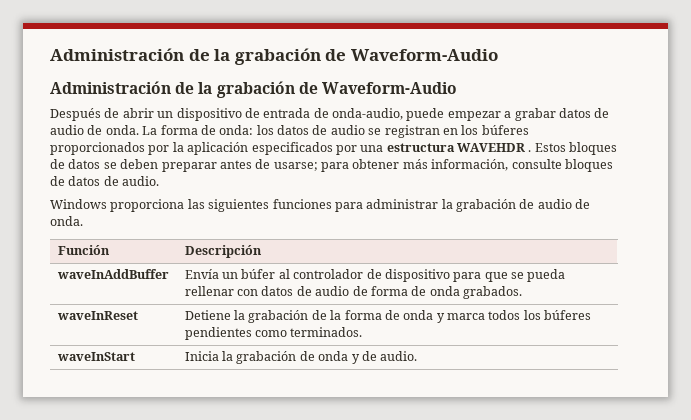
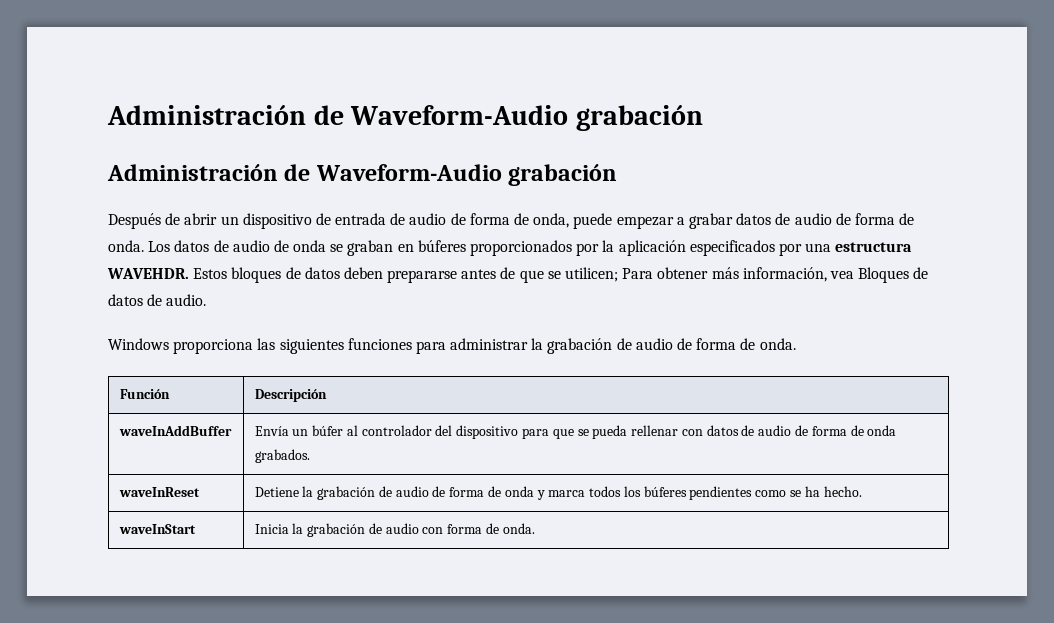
[50,48,498,65] [50,81,457,98] Administración de la grabación de Waveform-Audio // Administración de la grabación de Waveform-Audio -> [107,105,703,131] [107,164,618,186] Administración de Waveform-Audio grabación // Administración de Waveform-Audio grabación
[332,108,403,120] onda-audio, -> [409,213,570,228] audio de forma de onda,
[105,125,479,138] onda. La forma de onda: los datos de audio se registran en los -> [854,213,915,225] [108,240,414,256] forma de onda. Los datos de audio de onda se graban en
[457,143,532,152] WAVEHDR . -> [107,268,189,279] WAVEHDR.
[103,159,349,172] se deben preparar antes de usarse; para -> [343,267,654,283] deben prepararse antes de que se utilicen; Para
[511,159,613,172] consulte bloques -> [829,267,910,283] vea Bloques
(591, 204) none -> [696,338,756,350] forma de
[366,269,382,279] de -> [435,425,453,436] del
[330,310,342,320] la -> [395,486,446,497] audio de
[290,327,363,337] terminados. -> [790,486,862,497] se ha hecho.
[318,351,418,364] onda y de audio. -> [385,523,535,534] audio con forma de onda.

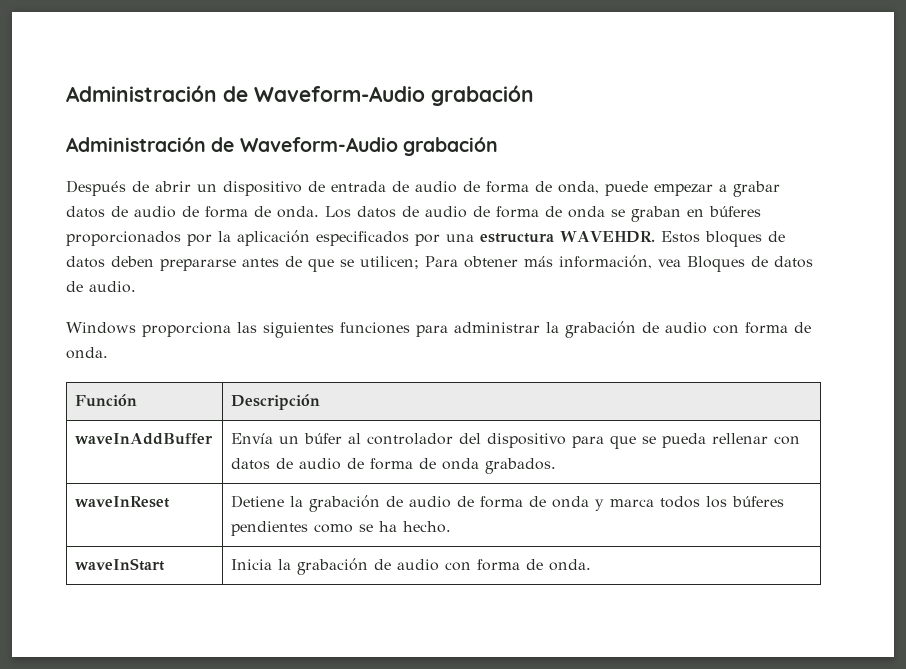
(289, 246) none -> [496,206,562,218] forma de
[677,338,693,350] de -> [713,325,739,334] con

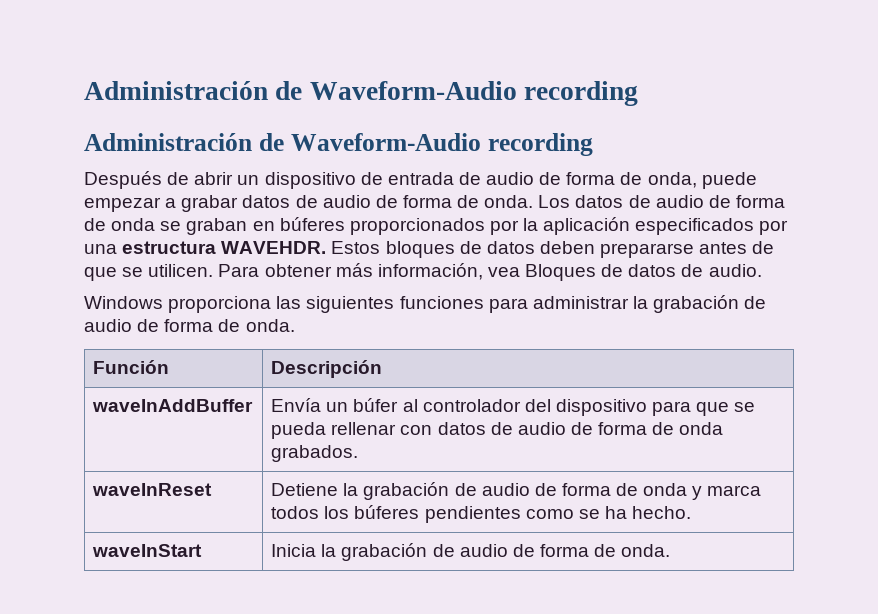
[66,85,534,106] [66,137,498,156] Administración de Waveform-Audio grabación // Administración de Waveform-Audio grabación -> [84,81,639,106] [84,133,593,156] Administración de Waveform-Audio recording // Administración de Waveform-Audio recording
[360,256,419,269] utilicen; -> [148,264,214,277] utilicen.
[713,325,739,334] con -> [137,319,160,332] de
[445,562,472,571] con -> [512,544,535,557] de

